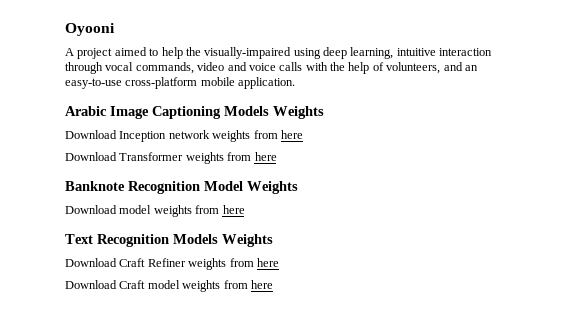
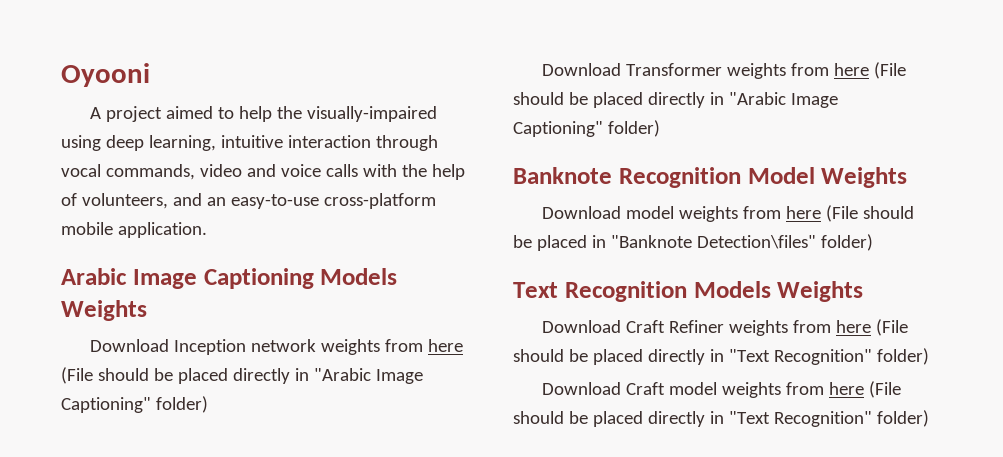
(303, 134) none -> [61,367,423,384] [61,396,208,413] (File should be placed directly in "Arabic Image Captioning" folder)
(277, 156) none -> [873,62,906,79] [513,92,838,108] [513,120,660,137] (File should be placed directly in "Arabic Image Captioning" folder)
(245, 209) none -> [825,205,914,222] [513,234,873,251] (File should be placed in "Banknote Detection\files" folder)
(279, 262) none -> [875,319,908,336] [513,348,929,365] (File should be placed directly in "Text Recognition" folder)
(273, 284) none -> [868,381,901,398] [513,410,929,427] (File should be placed directly in "Text Recognition" folder)

